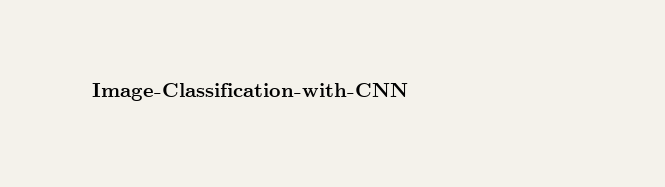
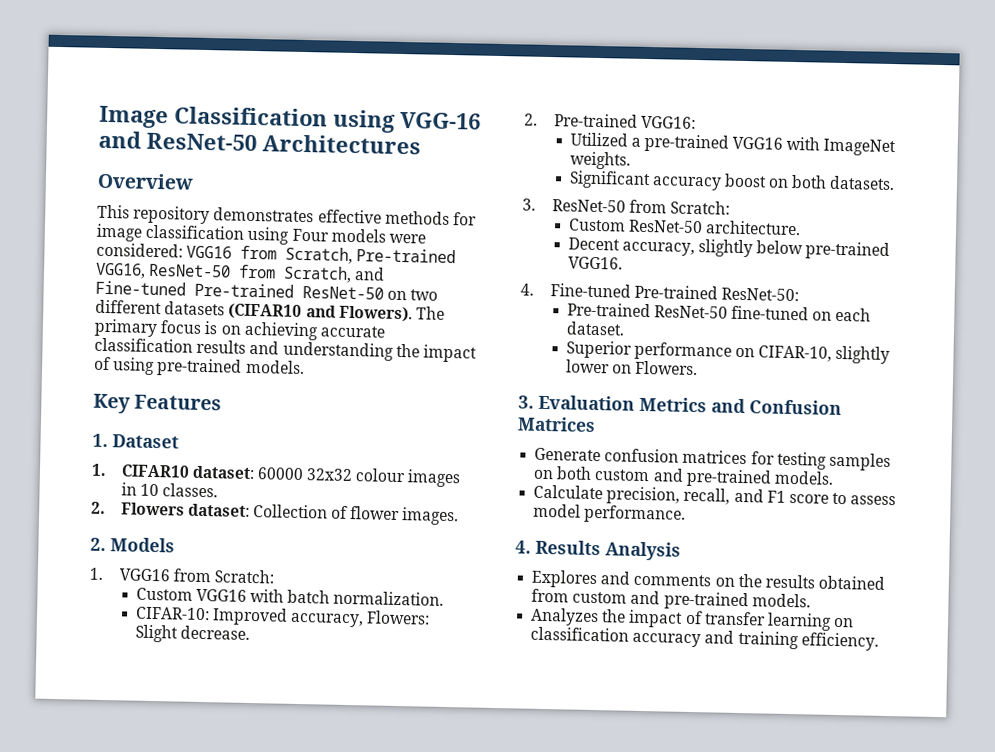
[92,83,408,101] Image-Classification-with-CNN -> [99,105,481,133] [98,130,421,155] [97,172,194,190] [97,204,477,226] [96,223,426,245] [96,242,457,265] [95,262,386,284] [95,280,439,301] [95,299,445,323] [94,318,385,341] [94,337,477,363] [94,356,305,377] [93,393,223,414] [92,433,179,449] [91,463,462,488] [120,482,218,498] [91,501,460,526] [90,537,175,553] [89,567,274,584] [135,587,445,606] [134,606,431,628] [134,624,250,643] [524,113,696,129] [569,132,897,157] [569,151,631,170] [568,170,896,191] [522,198,730,215] [567,218,801,236] [567,237,891,260] [567,256,623,270] [520,283,799,302] [566,302,872,322] [565,321,625,336] [565,340,891,365] [565,359,698,376] [518,394,842,416] [517,416,596,433] [534,447,891,472] [533,466,834,488] [533,484,897,506] [533,503,687,524] [515,539,681,561] [531,569,886,590] [531,588,811,611] [530,607,855,631] [530,626,879,651] Image Classification using VGG-16 and ResNet-50 Architectures // Overview // This repository demonstrates effective methods for image classification using Four models were considered: VGG16 from Scratch, Pre-trained VGG16, ResNet-50 from Scratch, and Fine-tuned Pre-trained ResNet-50 on two different datasets (CIFAR10 and Flowers). The primary focus is on achieving accurate classification results and understanding the impact of using pre-trained models. // Key Features // 1. Dataset // 1. CIFAR10 dataset: 60000 32x32 colour images in 10 classes. // 2. Flowers dataset: Collection of flower images. // 2. Models // 1. VGG16 from Scratch: // Custom VGG16 with batch normalization. // CIFAR-10: Improved accuracy, Flowers: Slight decrease. // 2. Pre-trained VGG16: // Utilized a pre-trained VGG16 with ImageNet weights. // Significant accuracy boost on both datasets. // 3. ResNet-50 from Scratch: // Custom ResNet-50 architecture. // Decent accuracy, slightly below pre-trained VGG16. // 4. Fine-tuned Pre-trained ResNet-50: // Pre-trained ResNet-50 fine-tuned on each dataset. // Superior performance on CIFAR-10, slightly lower on Flowers. // 3. Evaluation Metrics and Confusion Matrices // Generate confusion matrices for testing samples on both custom and pre-trained models. // Calculate precision, recall, and F1 score to assess model performance. // 4. Results Analysis // Explores and comments on the results obtained from custom and pre-trained models. // Analyzes the impact of transfer learning on classification accuracy and training efficiency.

